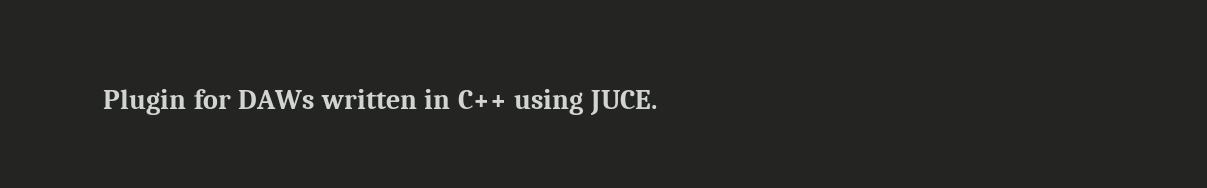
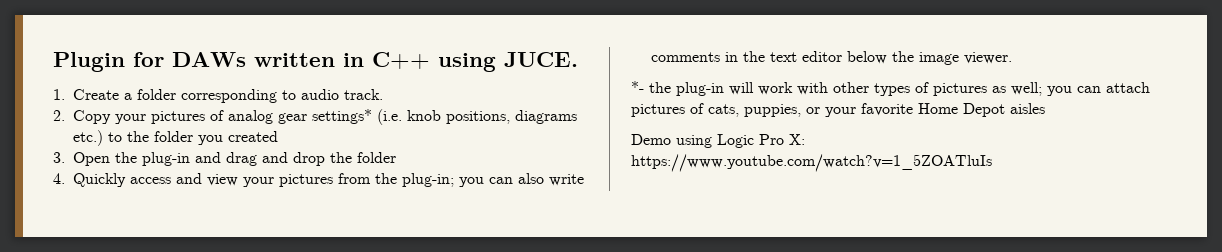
(657, 103) none -> [53,89,383,103] [53,109,577,125] [73,130,278,146] [53,152,396,166] [53,173,584,187] [651,51,1012,65] [631,81,1150,96] [631,103,1045,117] [631,134,805,148] [631,154,992,172] // 1. Create a folder corresponding to audio track. // 2. Copy your pictures of analog gear settings* (i.e. knob positions, diagrams etc.) to the folder you created // 3. Open the plug-in and drag and drop the folder // 4. Quickly access and view your pictures from the plug-in; you can also write comments in the text editor below the image viewer. // *- the plug-in will work with other types of pictures as well; you can attach pictures of cats, puppies, or your favorite Home Depot aisles // Demo using Logic Pro X: https://www.youtube.com/watch?v=1_5ZOATluIs

